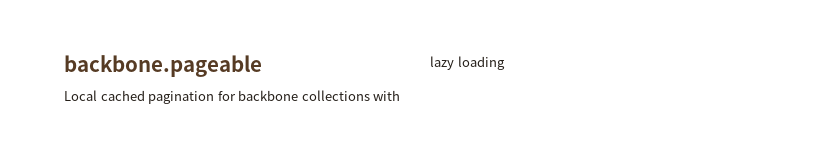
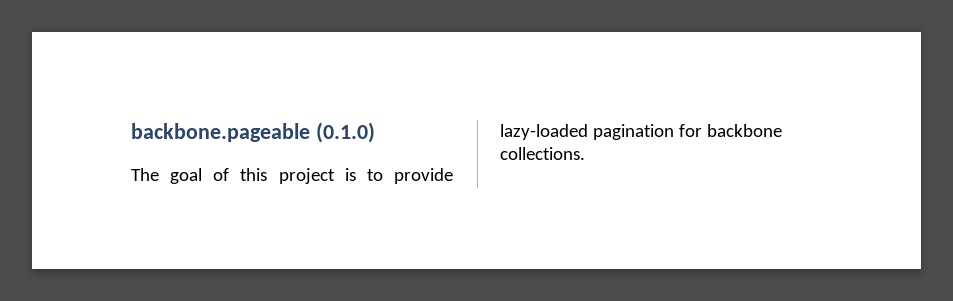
[64,90,401,104] [430,56,505,70] // Local cached pagination for backbone collections with lazy loading -> [315,122,375,143] [131,168,453,184] [500,124,782,140] [500,147,585,160] (0.1.0) // The goal of this project is to provide lazy-loaded pagination for backbone collections.

